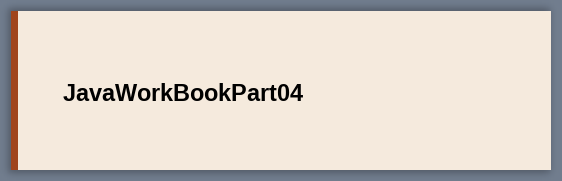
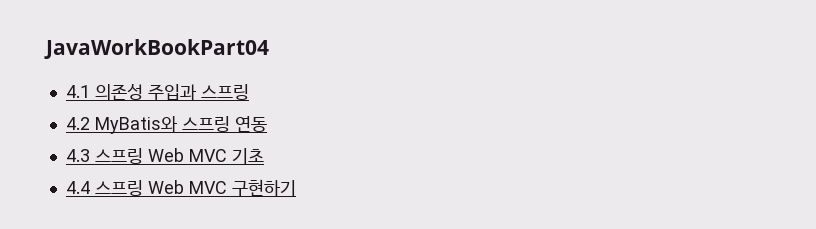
(303, 92) none -> [65,84,249,100] [65,116,267,134] [65,148,264,164] [65,179,296,196] // 4.1 의존성 주입과 스프링 // 4.2 MyBatis와 스프링 연동 // 4.3 스프링 Web MVC 기초 // 4.4 스프링 Web MVC 구현하기

